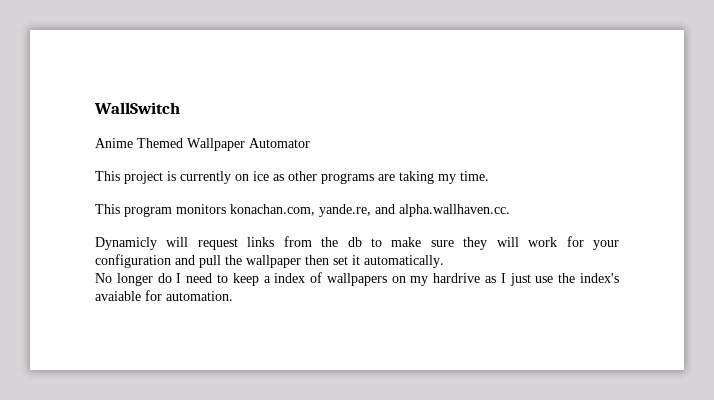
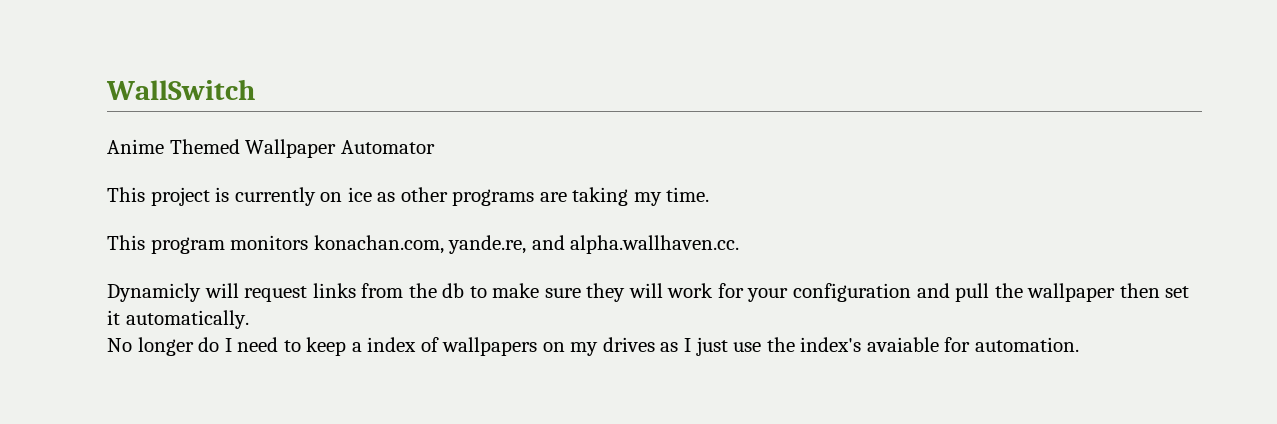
[433,273,481,283] hardrive -> [602,337,655,352] drives

